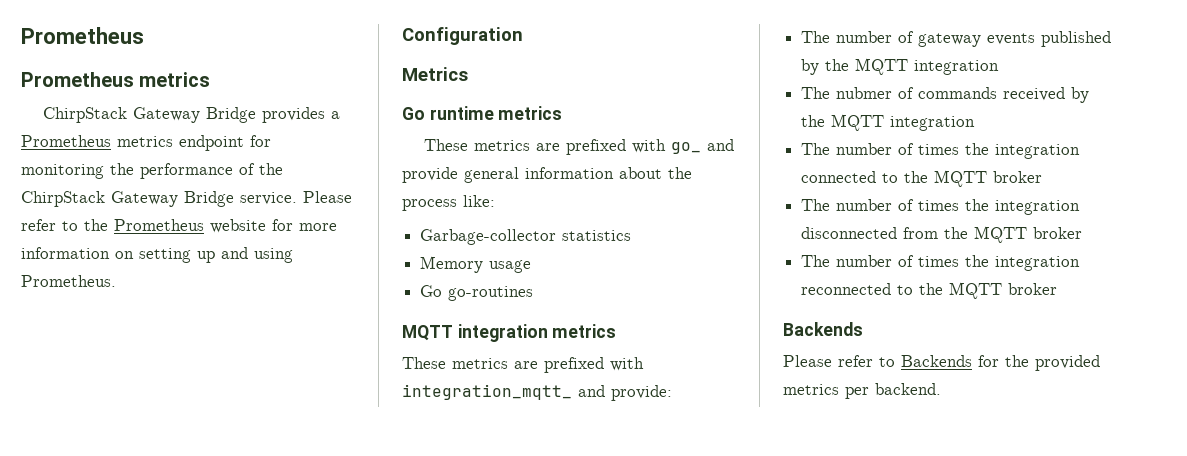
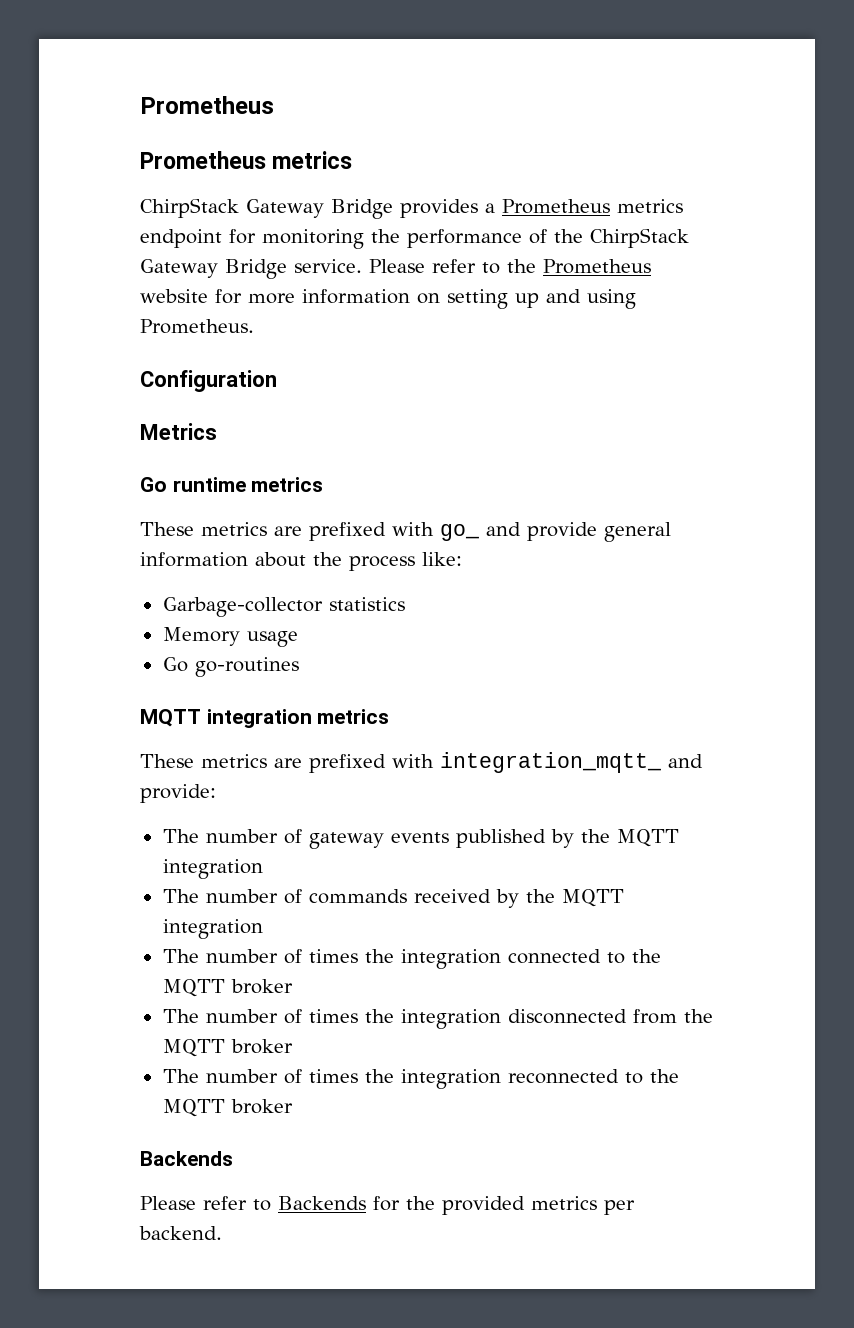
[836,87,893,99] nubmer -> [205,889,278,903] number

